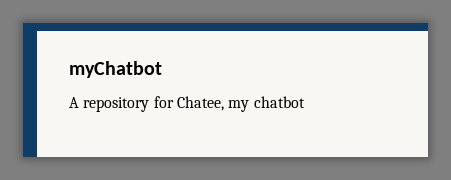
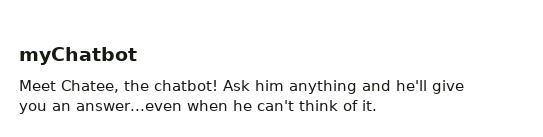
[69,96,305,112] A repository for Chatee, my chatbot -> [19,80,464,94] [19,100,377,114] Meet Chatee, the chatbot! Ask him anything and he'll give you an answer...even when he can't think of it.

